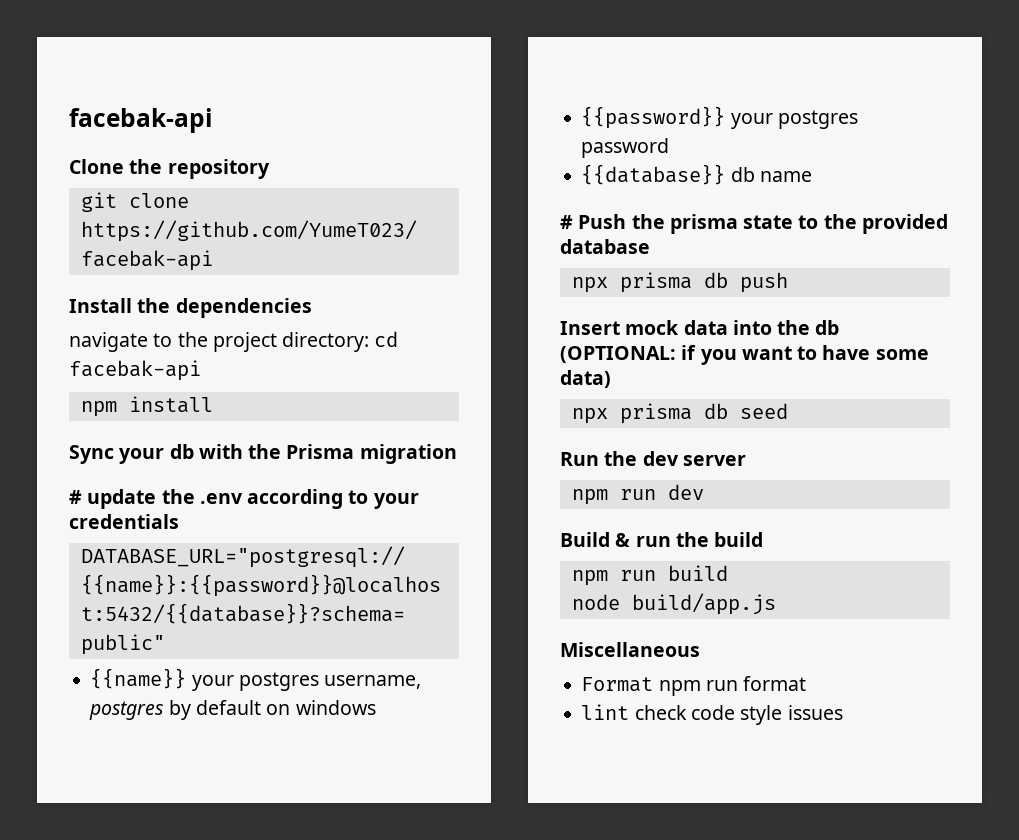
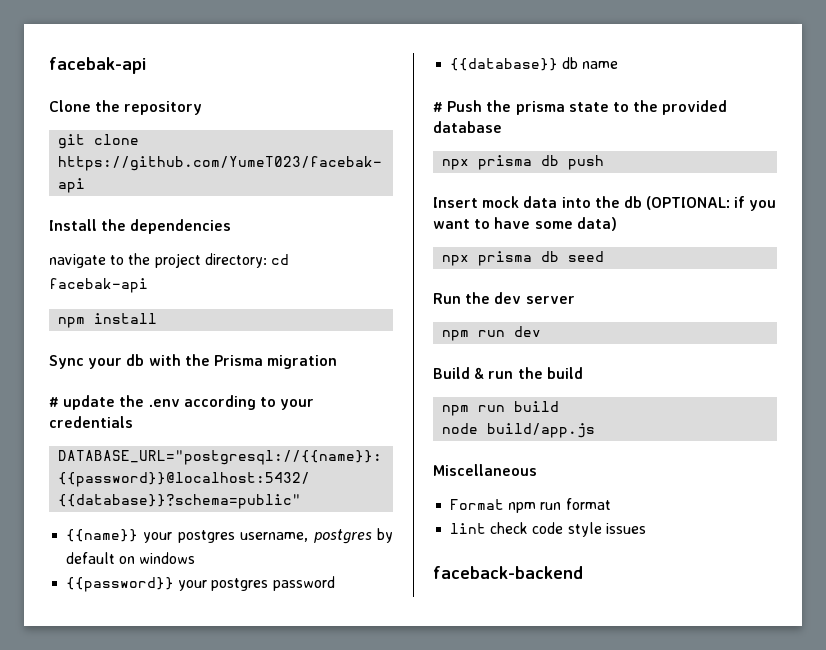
(843, 712) none -> [433,566,583,579] // faceback-backend

